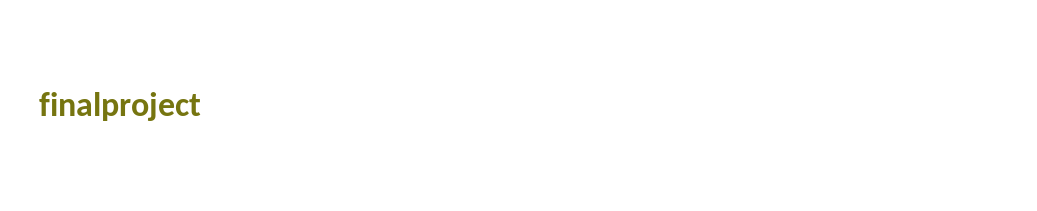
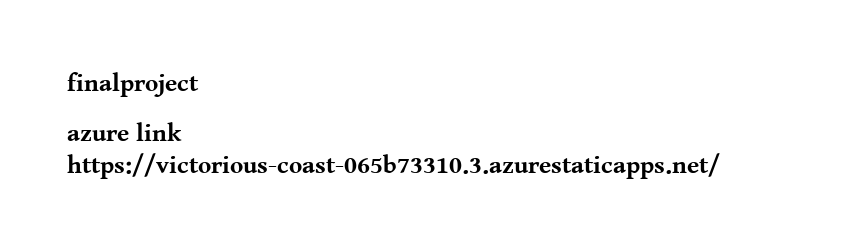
(201, 106) none -> [67,122,182,141] [67,153,720,179] // azure link https://victorious-coast-065b73310.3.azurestaticapps.net/

